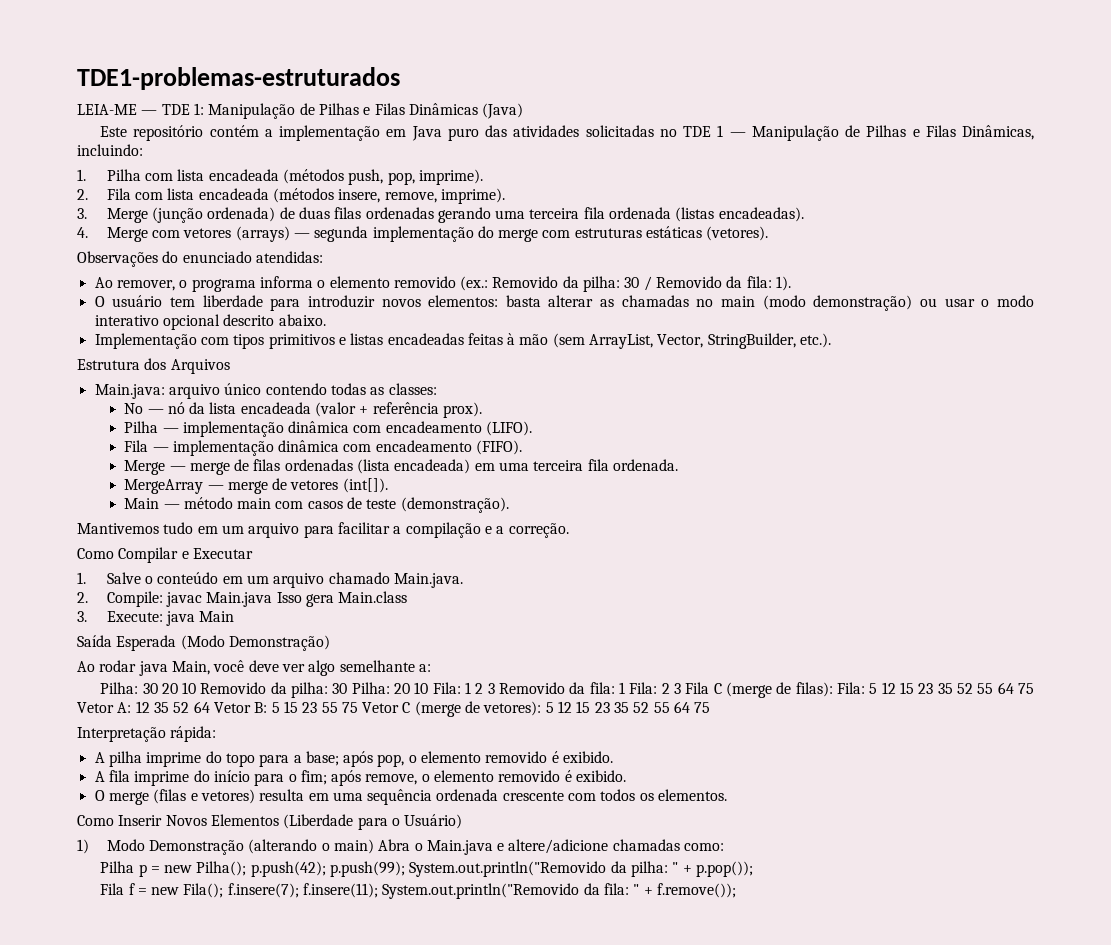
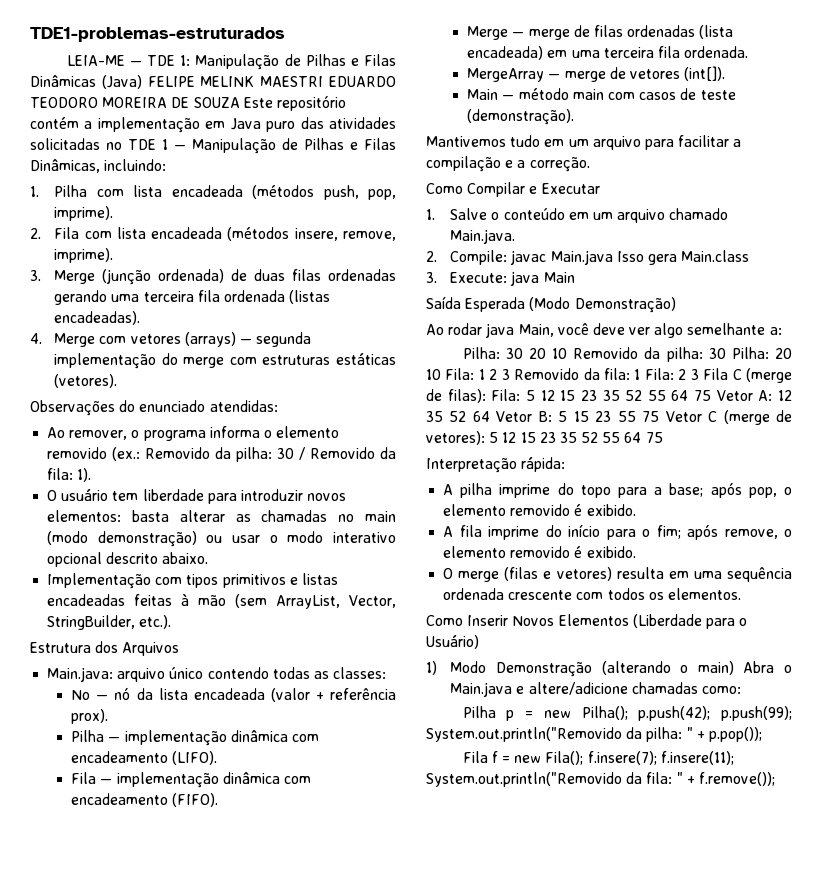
(524, 111) // -> [147,76,397,87] [30,97,240,108] FELIPE MELINK MAESTRI EDUARDO TEODORO MOREIRA DE SOUZA

